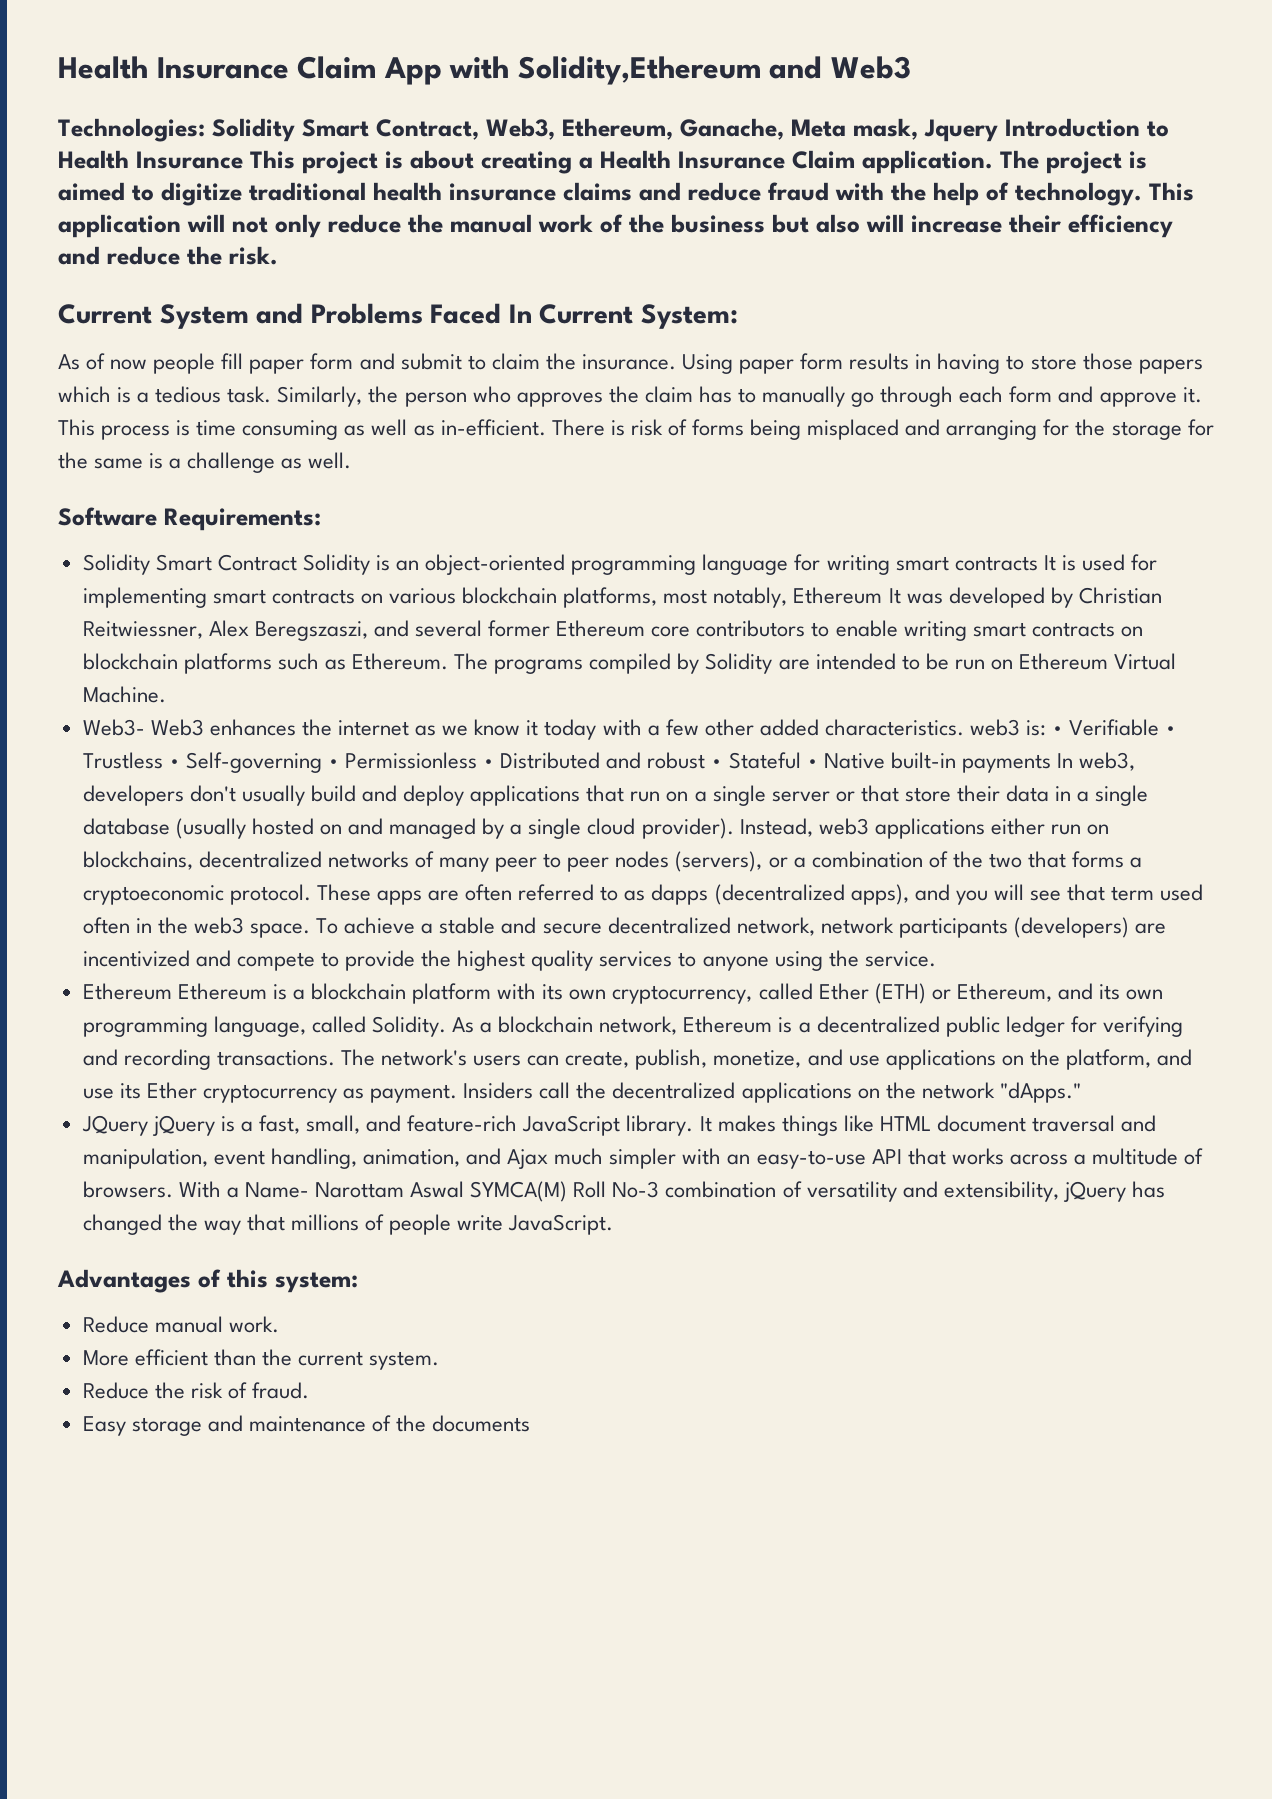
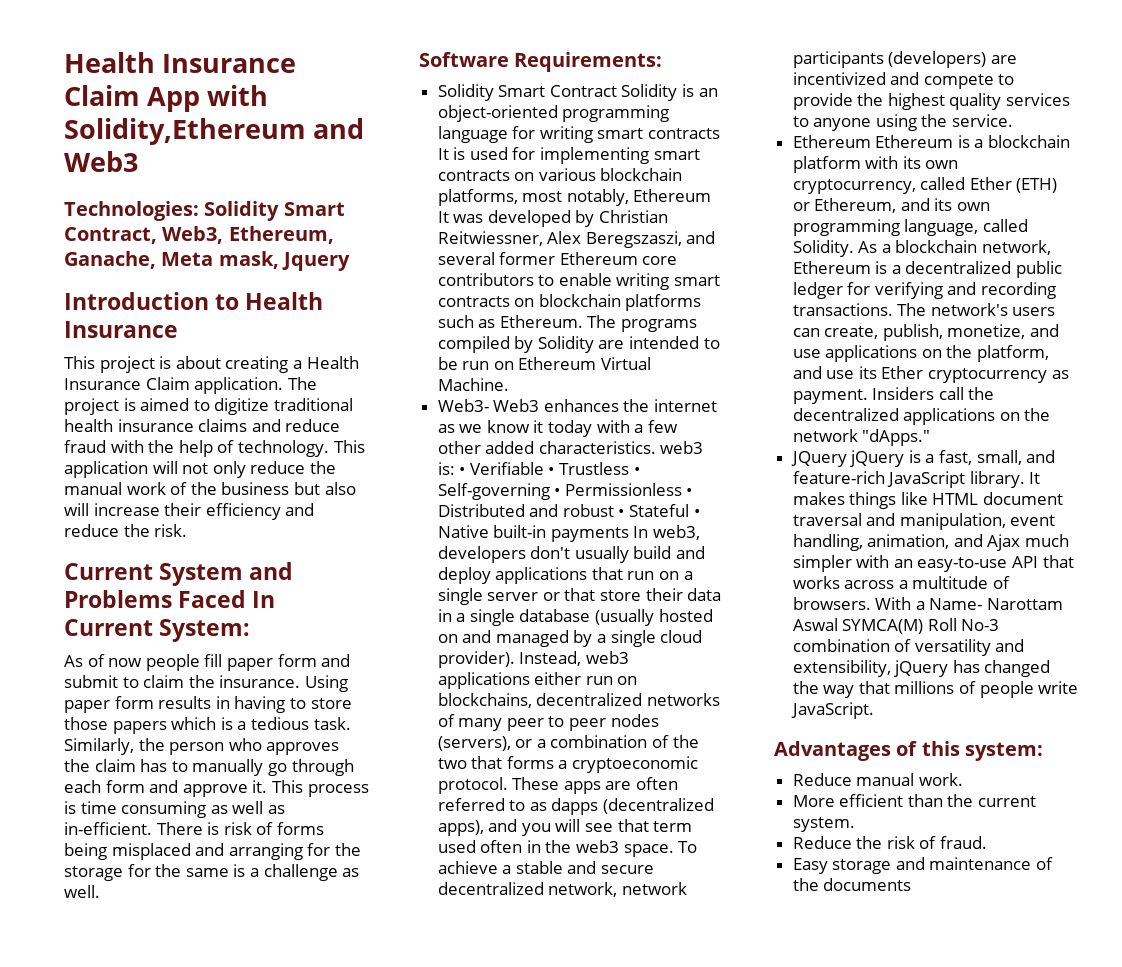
(998, 130) none -> (350, 261) //
(243, 160) none -> (178, 329) //

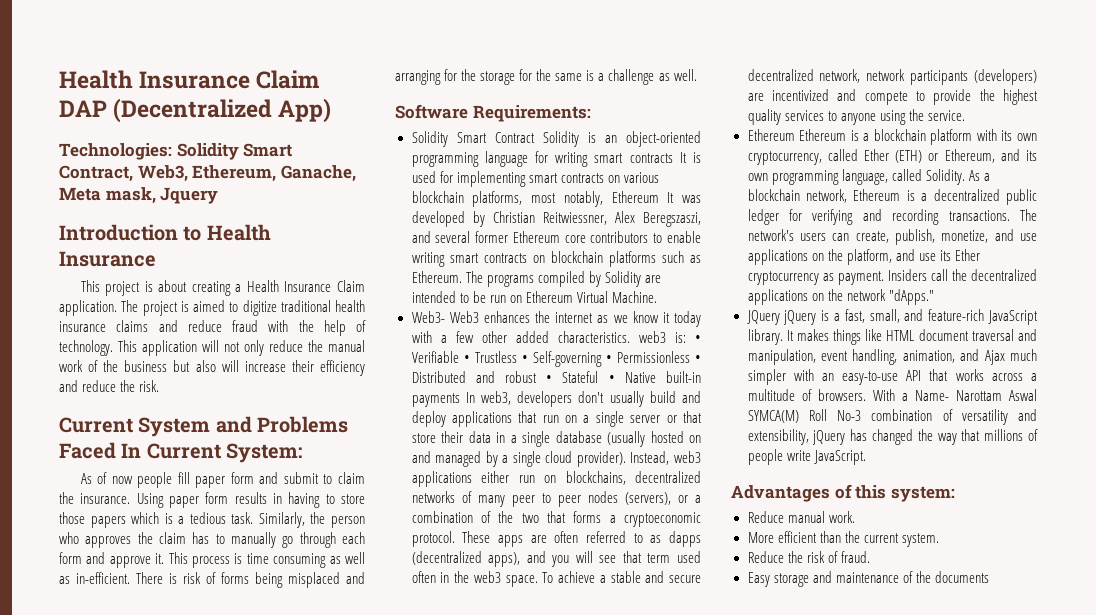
[64,52,297,73] [64,85,269,112] [64,118,365,145] [64,151,138,172] Health Insurance Claim App with Solidity,Ethereum and Web3 -> [59,70,321,89] [59,98,332,123] Health Insurance Claim DAP (Decentralized App)

